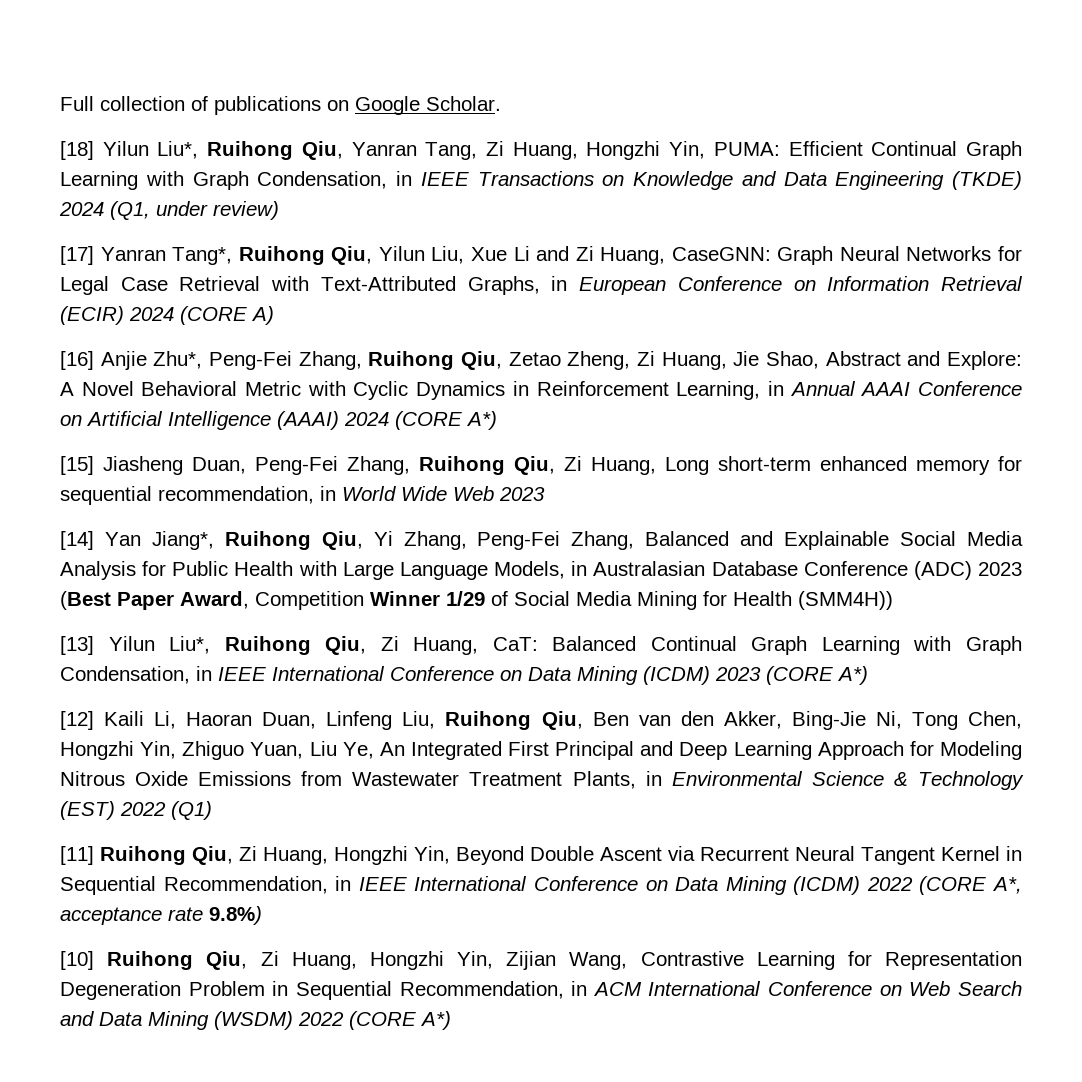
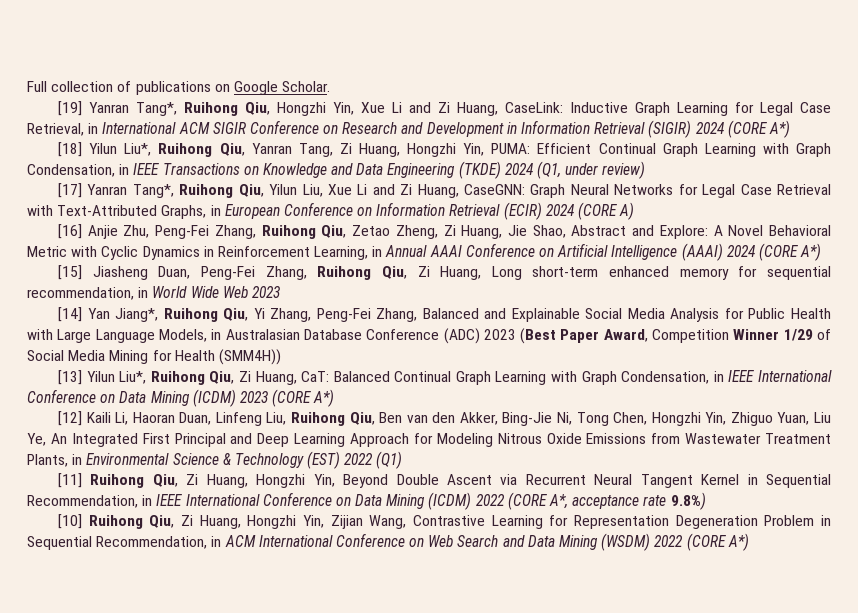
(501, 103) none -> [58,101,832,116] [27,120,790,138] // [19] Yanran Tang*, Ruihong Qiu, Hongzhi Yin, Xue Li and Zi Huang, CaseLink: Inductive Graph Learning for Legal Case Retrieval, in International ACM SIGIR Conference on Research and Development in Information Retrieval (SIGIR) 2024 (CORE A*)
[153,351,203,369] Zhu*, -> [123,225,150,238] Zhu,

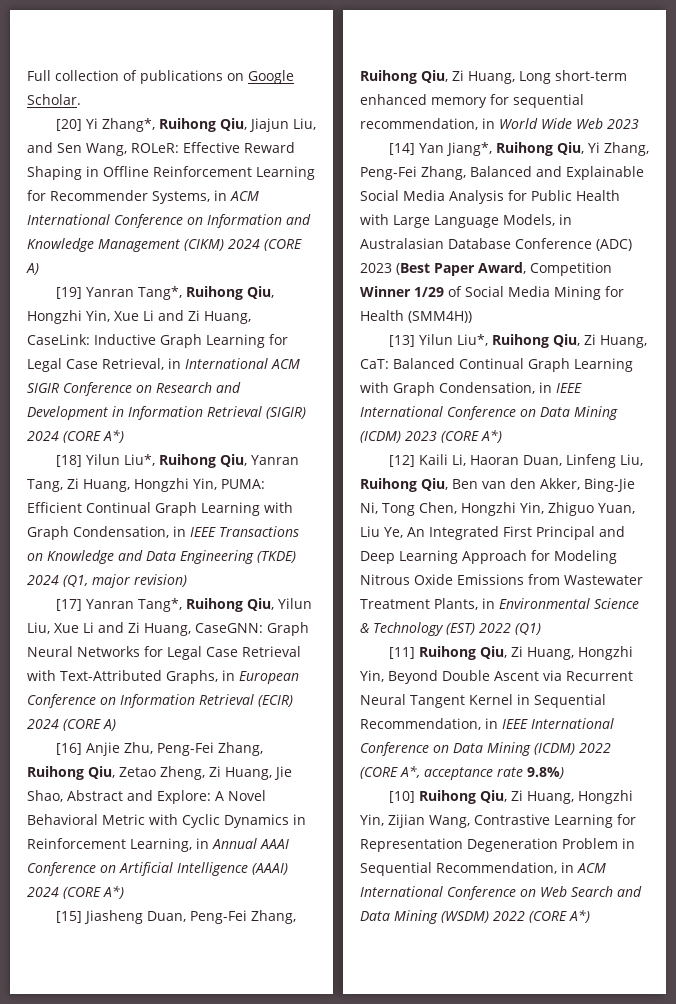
(331, 86) none -> [55,118,316,132] [27,142,295,156] [27,166,315,180] [27,190,259,204] [27,214,311,228] [27,238,302,252] [26,263,39,275] // [20] Yi Zhang*, Ruihong Qiu, Jiajun Liu, and Sen Wang, ROLeR: Effective Reward Shaping in Offline Reinforcement Learning for Recommender Systems, in ACM International Conference on Information and Knowledge Management (CIKM) 2024 (CORE A)
[565,161,646,179] under review) -> [92,574,187,588] major revision)

